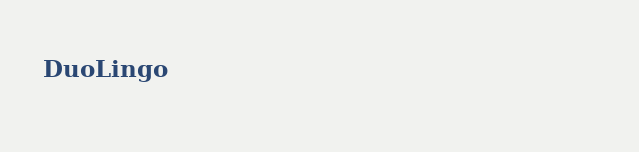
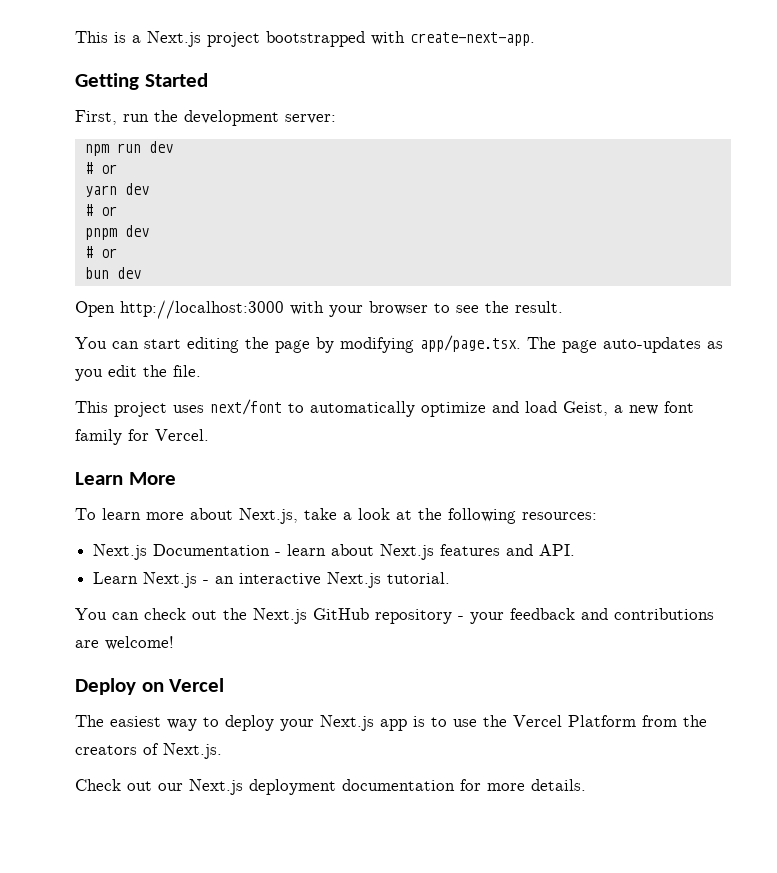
[43,60,168,82] DuoLingo -> [75,31,535,47] [75,73,208,90] [75,110,336,126] [84,141,173,156] [84,162,117,174] [84,183,149,197] [84,204,117,216] [84,225,149,240] [84,246,117,258] [84,267,141,279] [75,300,563,319] [75,335,723,353] [75,365,201,381] [75,399,694,417] [75,429,209,445] [75,472,176,485] [75,508,597,524] [93,544,576,560] [93,572,451,588] [75,608,714,624] [75,636,174,650] [75,678,225,695] [75,715,707,731] [75,743,222,759] [75,779,586,795] This is a Next.js project bootstrapped with create-next-app. // Getting Started // First, run the development server: // npm run dev // # or // yarn dev // # or // pnpm dev // # or // bun dev // Open http://localhost:3000 with your browser to see the result. // You can start editing the page by modifying app/page.tsx. The page auto-updates as you edit the file. // This project uses next/font to automatically optimize and load Geist, a new font family for Vercel. // Learn More // To learn more about Next.js, take a look at the following resources: // Next.js Documentation - learn about Next.js features and API. // Learn Next.js - an interactive Next.js tutorial. // You can check out the Next.js GitHub repository - your feedback and contributions are welcome! // Deploy on Vercel // The easiest way to deploy your Next.js app is to use the Vercel Platform from the creators of Next.js. // Check out our Next.js deployment documentation for more details.

